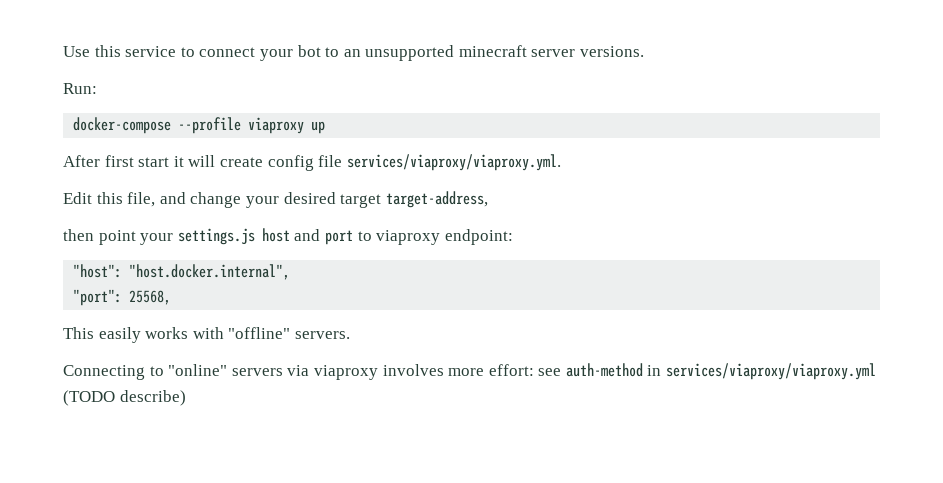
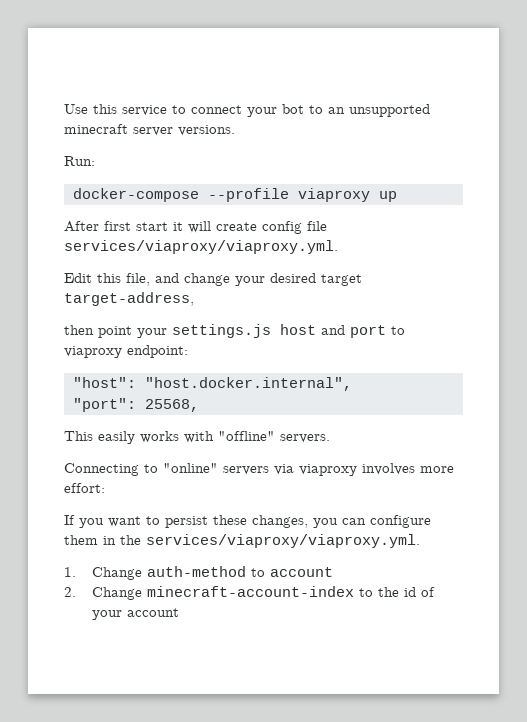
[538,363,877,380] [63,390,186,406] see auth-method in services/viaproxy/viaproxy.yml (TODO describe) -> [64,515,431,528] [64,534,420,548] [64,566,334,580] [64,586,436,600] [92,608,180,620] // If you want to persist these changes, you can configure them in the services/viaproxy/viaproxy.yml. // 1. Change auth-method to account // 2. Change minecraft-account-index to the id of your account

